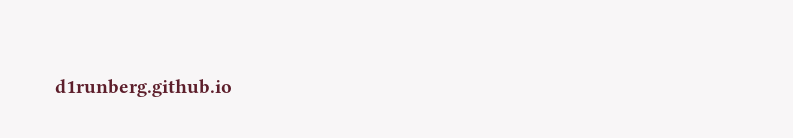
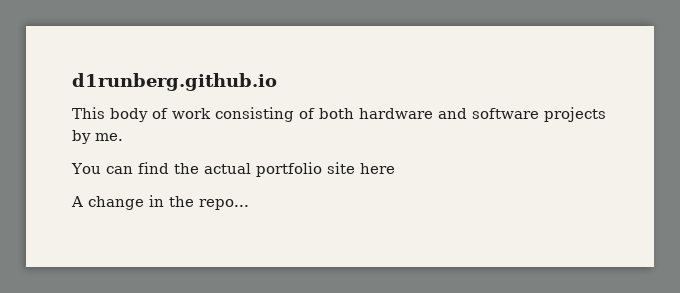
(232, 88) none -> [72,107,606,122] [72,130,123,144] [71,162,395,177] [71,195,249,210] // This body of work consisting of both hardware and software projects by me. // You can find the actual portfolio site here // A change in the repo...

